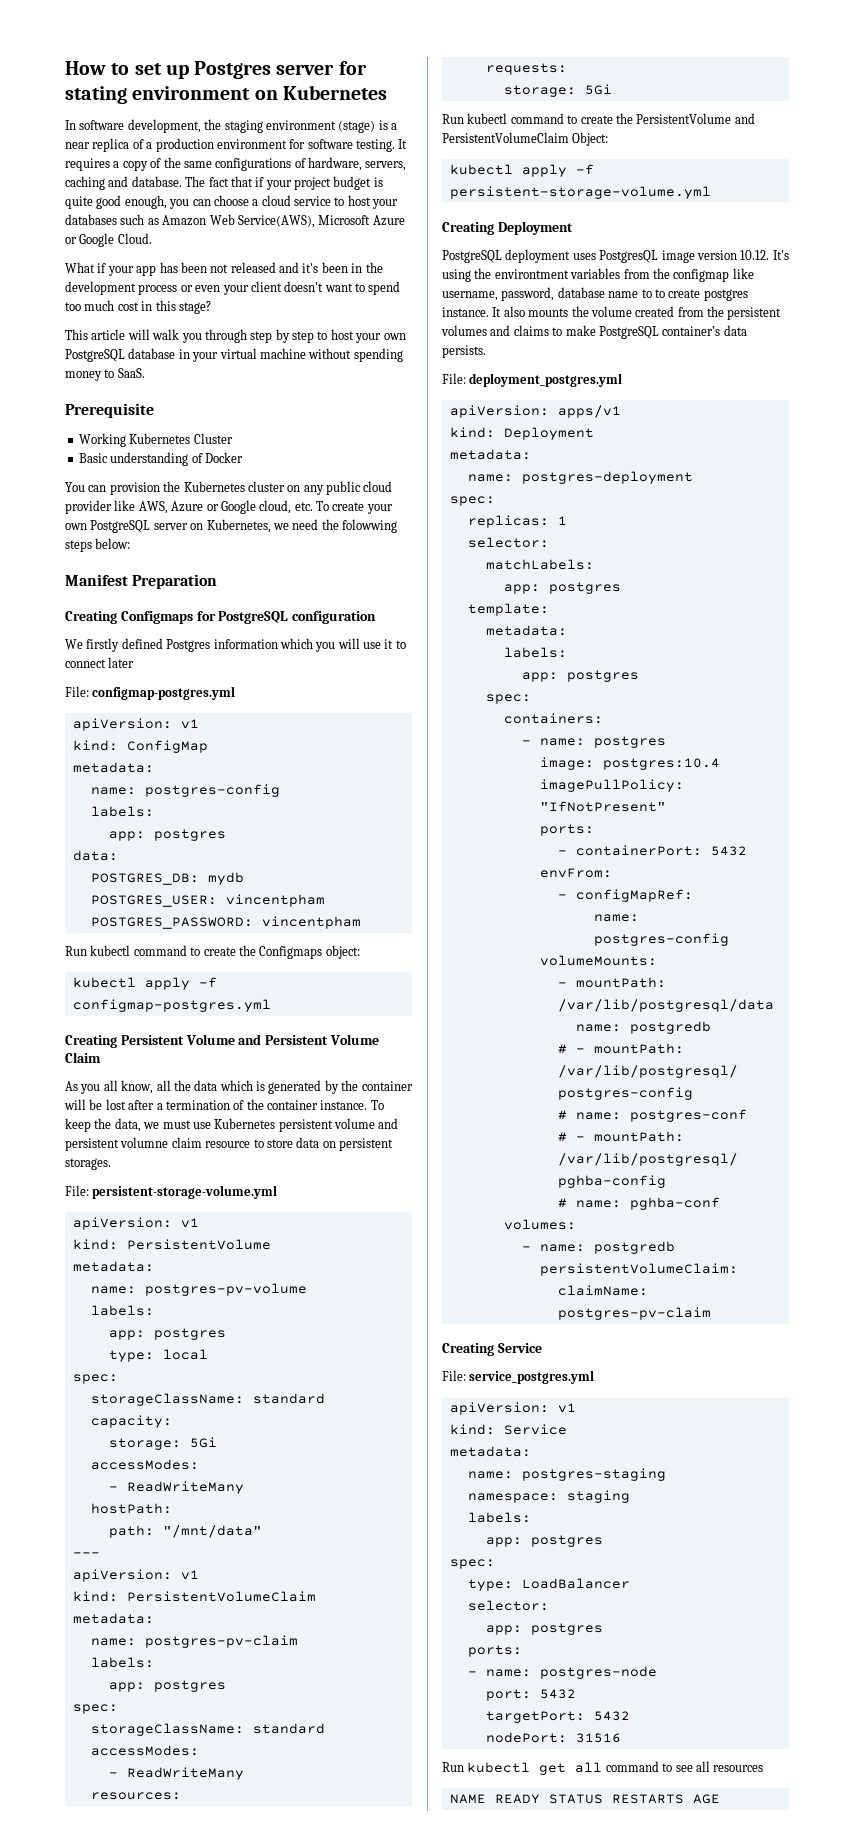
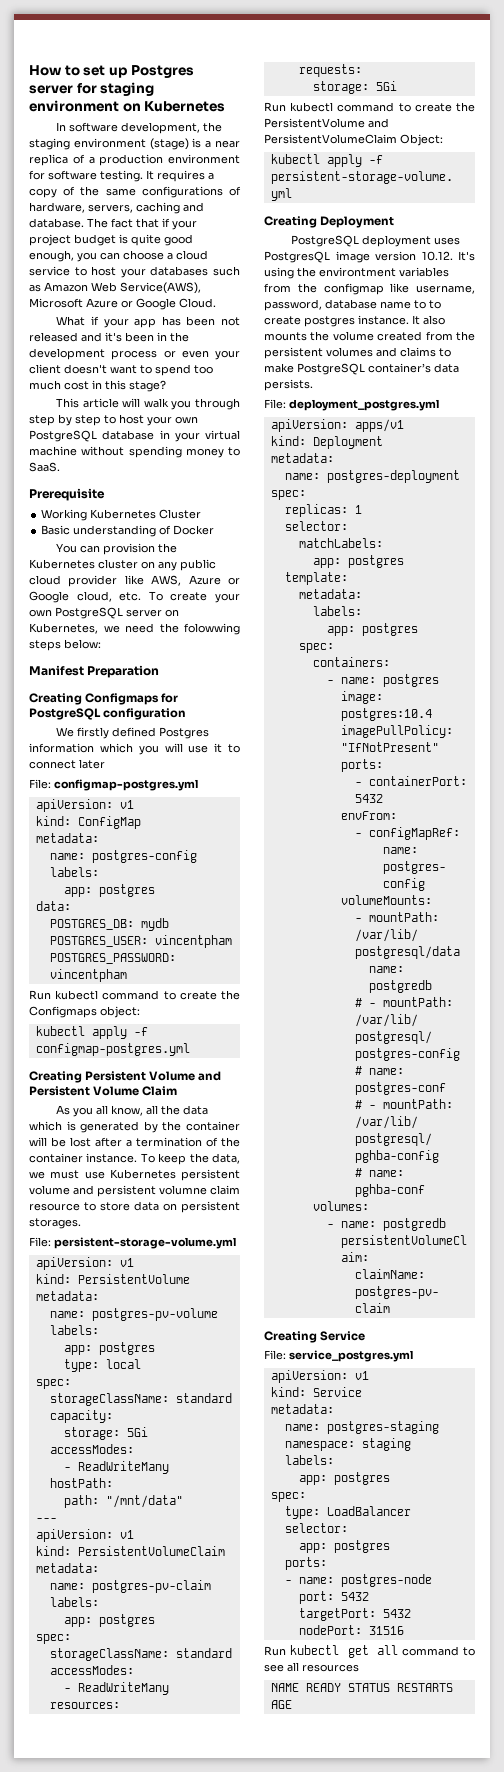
[65,86,127,104] stating -> [100,82,155,96] staging

